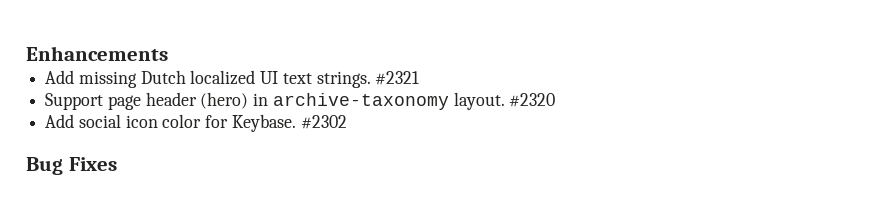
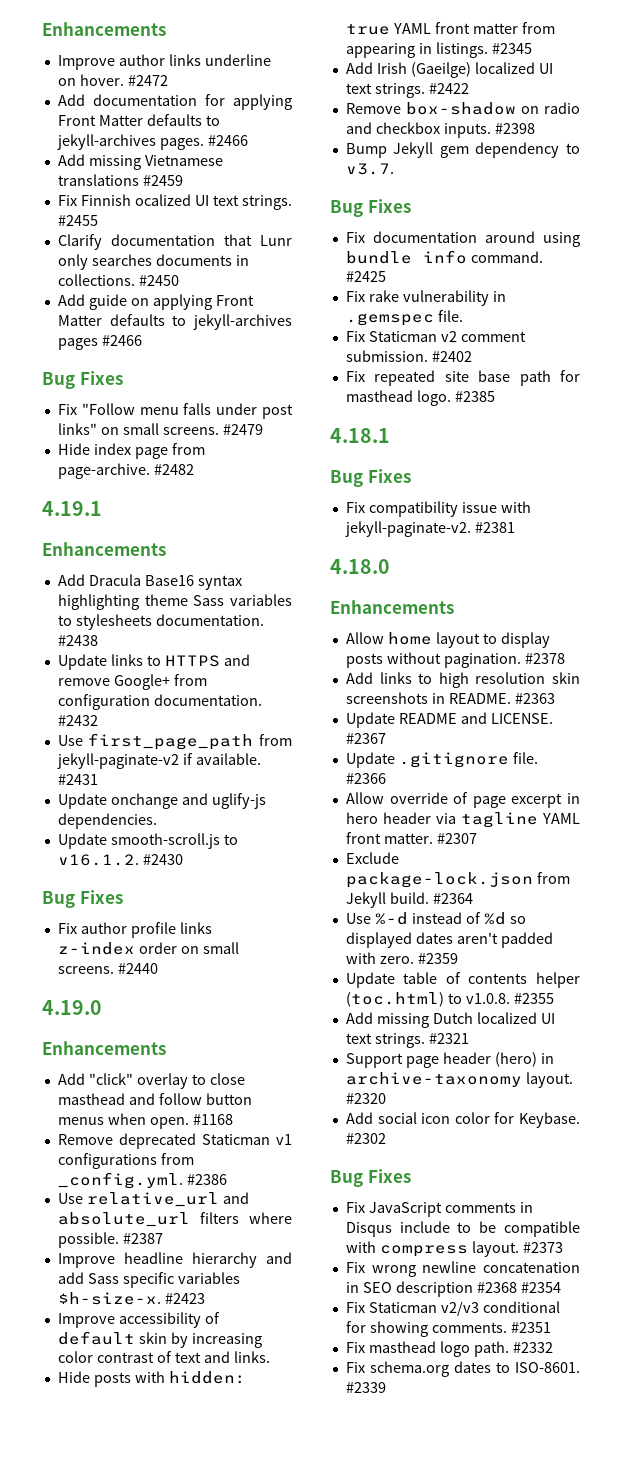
[26,46,168,61] Enhancements -> [42,22,166,36] [57,54,271,70] [57,74,168,86] [57,94,292,110] [57,114,220,126] [56,134,248,150] [57,154,223,170] [57,174,183,186] [57,194,292,210] [57,215,98,226] [57,234,292,250] [57,254,249,270] [57,274,179,286] [57,294,254,310] [57,314,292,330] [57,335,142,350] [42,371,123,389] [57,403,293,419] [57,423,263,435] [57,443,205,459] [57,463,194,479] [42,501,102,516] [42,542,166,556] [57,574,242,590] [57,594,292,610] [57,614,264,630] [57,635,98,646] [57,654,250,670] [57,674,207,690] [57,694,262,710] [57,715,98,726] [57,733,292,750] [56,753,261,769] [57,774,98,785] [57,793,266,809] [57,813,157,829] [57,833,238,849] [57,854,183,866] [42,890,123,908] [57,922,212,938] [57,942,239,955] [57,963,158,974] [42,1000,102,1015] [42,1041,166,1055] [57,1073,245,1089] [57,1093,252,1105] [57,1113,233,1129] [57,1133,292,1149] [57,1153,194,1169] [57,1172,227,1189] [57,1192,249,1207] [57,1212,292,1227] [57,1232,163,1248] [57,1252,292,1268] [57,1272,240,1288] [57,1292,205,1305] [57,1312,220,1328] [57,1331,262,1348] [57,1351,270,1363] [57,1371,246,1387] [345,22,555,35] [345,42,532,58] [345,62,553,78] [345,83,469,98] [345,102,580,115] [345,122,535,138] [345,142,580,158] [345,163,394,175] [330,199,411,217] [345,231,580,247] [345,250,543,264] [345,271,386,282] [345,290,506,306] [345,310,463,326] [345,331,526,342] [345,350,472,362] [345,370,580,386] [345,390,495,406] [330,428,390,443] [330,469,411,487] [345,501,531,517] [344,521,515,537] [330,559,390,574] [330,600,454,614] [345,632,550,648] [345,652,565,668] [345,672,580,688] [345,692,555,704] [345,712,553,728] [345,733,386,744] [345,752,538,768] [345,773,386,784] [345,792,580,808] [345,812,580,828] [345,832,477,844] [345,852,399,864] [345,872,570,888] [345,892,473,908] [345,912,526,925] [345,932,553,948] [345,952,458,964] [345,972,580,988] [345,992,554,1007] Enhancements // Improve author links underline on hover. #2472 // Add documentation for applying Front Matter defaults to jekyll-archives pages. #2466 // Add missing Vietnamese translations #2459 // Fix Finnish ocalized UI text strings. #2455 // Clarify documentation that Lunr only searches documents in collections. #2450 // Add guide on applying Front Matter defaults to jekyll-archives pages #2466 // Bug Fixes // Fix "Follow menu falls under post links" on small screens. #2479 // Hide index page from page-archive. #2482 // 4.19.1 // Enhancements // Add Dracula Base16 syntax highlighting theme Sass variables to stylesheets documentation. #2438 // Update links to HTTPS and remove Google+ from configuration documentation. #2432 // Use first_page_path from jekyll-paginate-v2 if available. #2431 // Update onchange and uglify-js dependencies. // Update smooth-scroll.js to v16.1.2. #2430 // Bug Fixes // Fix author profile links z-index order on small screens. #2440 // 4.19.0 // Enhancements // Add "click" overlay to close masthead and follow button menus when open. #1168 // Remove deprecated Staticman v1 configurations from _config.yml. #2386 // Use relative_url and absolute_url filters where possible. #2387 // Improve headline hierarchy and add Sass specific variables $h-size-x. #2423 // Improve accessibility of default skin by increasing color contrast of text and links. // Hide posts with hidden: true YAML front matter from appearing in listings. #2345 // Add Irish (Gaeilge) localized UI text strings. #2422 // Remove box-shadow on radio and checkbox inputs. #2398 // Bump Jekyll gem dependency to v3.7. // Bug Fixes // Fix documentation around using bundle info command. #2425 // Fix rake vulnerability in .gemspec file. // Fix Staticman v2 comment submission. #2402 // Fix repeated site base path for masthead logo. #2385 // 4.18.1 // Bug Fixes // Fix compatibility issue with jekyll-paginate-v2. #2381 // 4.18.0 // Enhancements // Allow home layout to display posts without pagination. #2378 // Add links to high resolution skin screenshots in README. #2363 // Update README and LICENSE. #2367 // Update .gitignore file. #2366 // Allow override of page excerpt in hero header via tagline YAML front matter. #2307 // Exclude package-lock.json from Jekyll build. #2364 // Use %-d instead of %d so displayed dates aren't padded with zero. #2359 // Update table of contents helper (toc.html) to v1.0.8. #2355
(117, 164) none -> [345,1202,533,1217] [345,1221,580,1237] [345,1241,563,1257] [345,1261,580,1277] [345,1281,561,1297] [345,1301,560,1316] [345,1321,551,1337] [345,1341,553,1357] [345,1361,580,1377] [345,1382,386,1393] // Fix JavaScript comments in Disqus include to be compatible with compress layout. #2373 // Fix wrong newline concatenation in SEO description #2368 #2354 // Fix Staticman v2/v3 conditional for showing comments. #2351 // Fix masthead logo path. #2332 // Fix schema.org dates to ISO-8601. #2339

